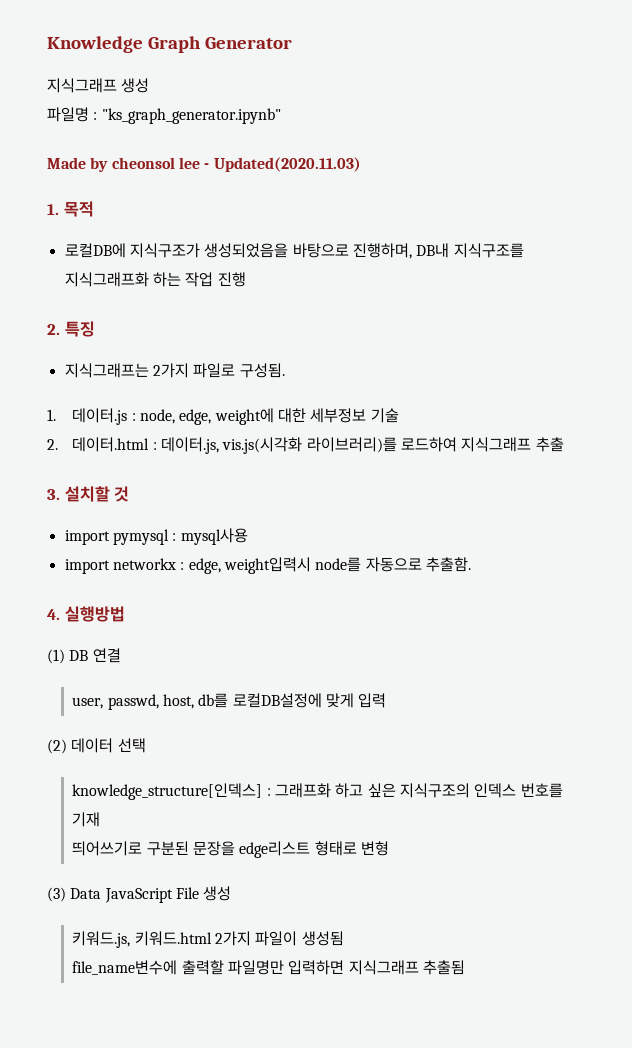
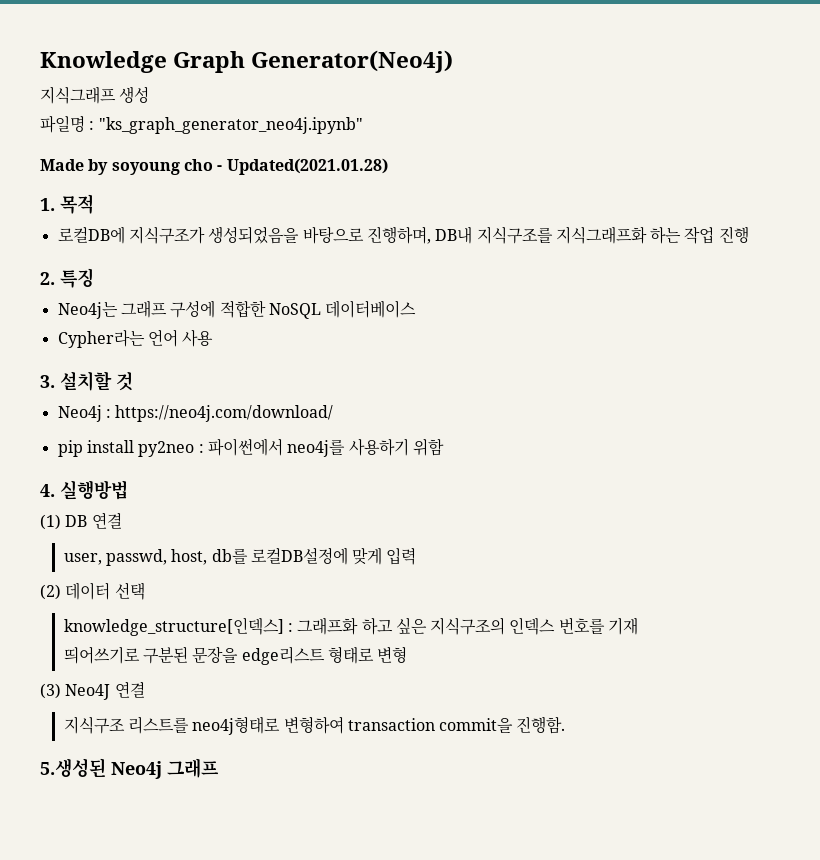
[204,37,292,49] Generator -> [251,50,454,73] Generator(Neo4j)
[101,108,281,124] "ks_graph_generator.ipynb" -> [98,117,363,134] "ks_graph_generator_neo4j.ipynb"
[111,157,361,172] cheonsol lee - Updated(2020.11.03) -> [111,158,388,175] soyoung cho - Updated(2021.01.28)
[64,363,285,378] [47,408,399,425] [47,437,564,454] [47,486,130,502] [64,528,248,545] [64,557,471,574] 지식그래프는 2가지 파일로 구성됨. // 1. 데이터.js : node, edge, weight에 대한 세부정보 기술 // 2. 데이터.html : 데이터.js, vis.js(시각화 라이브러리)를 로드하여 지식그래프 추출 // 3. 설치할 것 // import pymysql : mysql사용 // import networkx : edge, weight입력시 node를 자동으로 추출함. -> [57,300,417,319] [57,329,214,348] [40,371,133,391] [57,405,334,422] [57,438,444,457] Neo4j는 그래프 구성에 적합한 NoSQL 데이터베이스 // Cypher라는 언어 사용 // 3. 설치할 것 // Neo4j : https://neo4j.com/download/ // pip install py2neo : 파이썬에서 neo4j를 사용하기 위함
[70,886,232,903] [72,931,344,948] [72,960,466,975] Data JavaScript File 생성 // 키워드.js, 키워드.html 2가지 파일이 생성됨 // file_name변수에 출력할 파일명만 입력하면 지식그래프 추출됨 -> [65,681,145,700] [63,716,566,735] [40,758,219,779] Neo4J 연결 // 지식구조 리스트를 neo4j형태로 변형하여 transaction commit을 진행함. // 5.생성된 Neo4j 그래프

